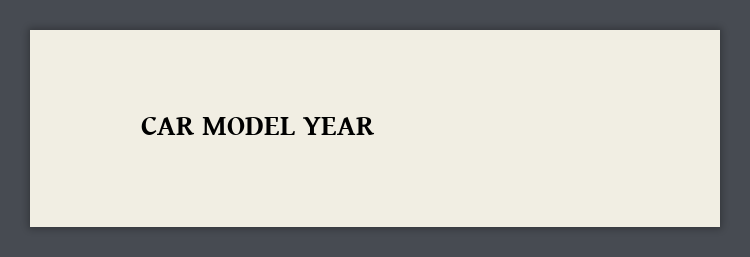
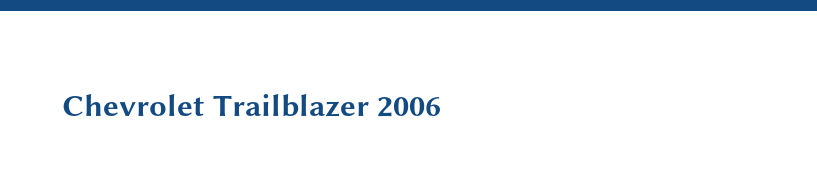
[141,116,375,135] CAR MODEL YEAR -> [62,94,442,117] Chevrolet Trailblazer 2006

